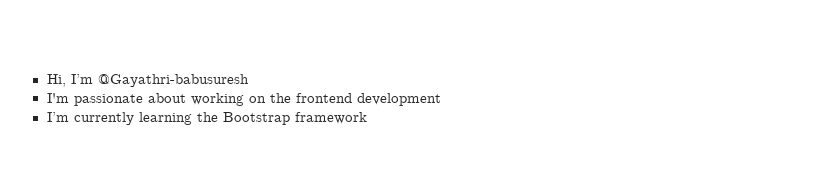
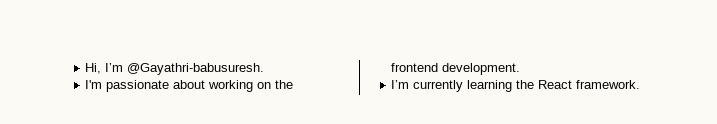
[97,74,249,87] @Gayathri-babusuresh -> [127,63,265,75] @Gayathri-babusuresh.
[356,93,441,106] development -> [442,63,521,75] development.
[222,112,367,125] Bootstrap framework -> [538,80,641,89] React framework.

